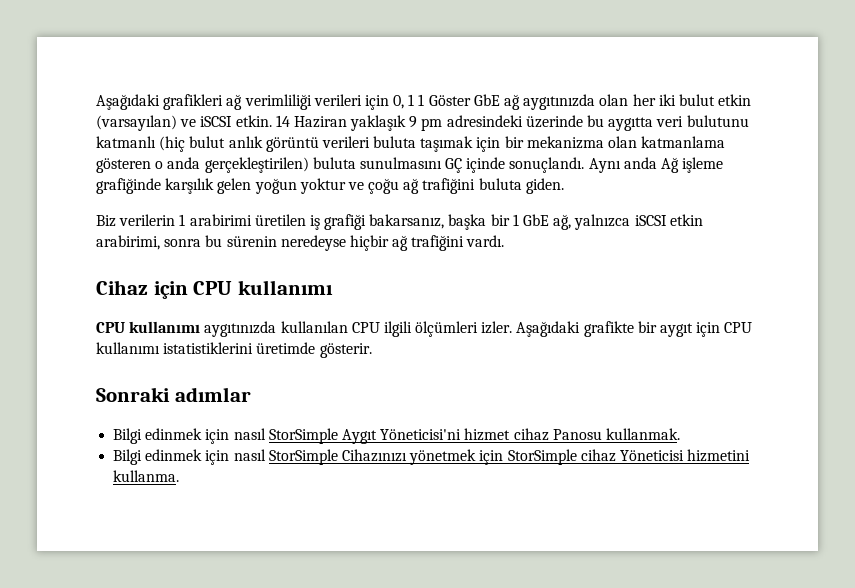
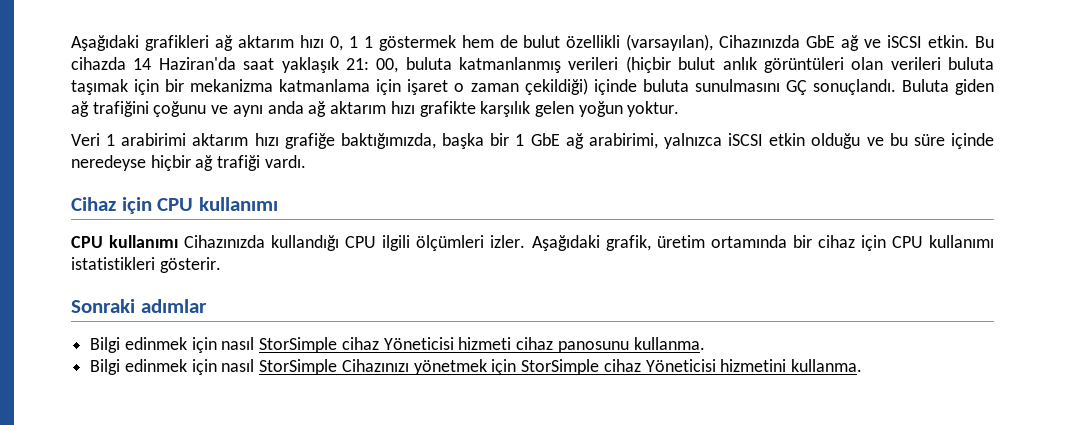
[244,94,752,110] [96,115,749,131] [96,136,319,152] verimliliği verileri için 0, 1 1 Göster GbE ağ aygıtınızda olan her iki bulut etkin (varsayılan) ve iSCSI etkin. 14 Haziran yaklaşık 9 pm adresindeki üzerinde bu aygıtta veri bulutunu katmanlı (hiç bulut anlık görüntü -> [237,34,995,51] [71,56,884,73] aktarım hızı 0, 1 1 göstermek hem de bulut özellikli (varsayılan), Cihazınızda GbE ağ ve iSCSI etkin. Bu cihazda 14 Haziran'da saat yaklaşık 21: 00, buluta katmanlanmış verileri (hiçbir bulut anlık görüntüleri olan
[608,136,726,148] [96,157,724,173] [96,178,564,194] [96,214,445,230] olan katmanlama gösteren o anda gerçekleştirilen) buluta sunulmasını GÇ içinde sonuçlandı. Aynı anda Ağ işleme grafiğinde karşılık gelen yoğun yoktur ve çoğu ağ trafiğini buluta giden. // Biz verilerin 1 arabirimi üretilen iş grafiği bakarsanız, -> [279,78,994,95] [71,101,680,117] [71,133,436,149] katmanlama için işaret o zaman çekildiği) içinde buluta sunulmasını GÇ sonuçlandı. Buluta giden ağ trafiğini çoğunu ve aynı anda ağ aktarım hızı grafikte karşılık gelen yoğun yoktur. // Veri 1 arabirimi aktarım hızı grafiğe baktığımızda,
[553,214,572,230] ağ, -> [565,133,658,149] ağ arabirimi,
[96,235,277,250] arabirimi, sonra bu sürenin -> [811,133,994,149] olduğu ve bu süre içinde
[411,235,465,251] trafiğini -> [217,155,261,171] trafiği
[204,321,348,337] aygıtınızda kullanılan -> [184,235,340,251] Cihazınızda kullandığı
[583,321,753,337] [96,342,316,354] grafikte bir aygıt için CPU kullanımı istatistiklerini üretimde -> [605,235,994,251] [71,257,155,270] grafik, üretim ortamında bir cihaz için CPU kullanımı istatistikleri
[341,428,680,444] Aygıt Yöneticisi'ni hizmet cihaz Panosu kullanmak. -> [341,337,705,353] cihaz Yöneticisi hizmeti cihaz panosunu kullanma.

